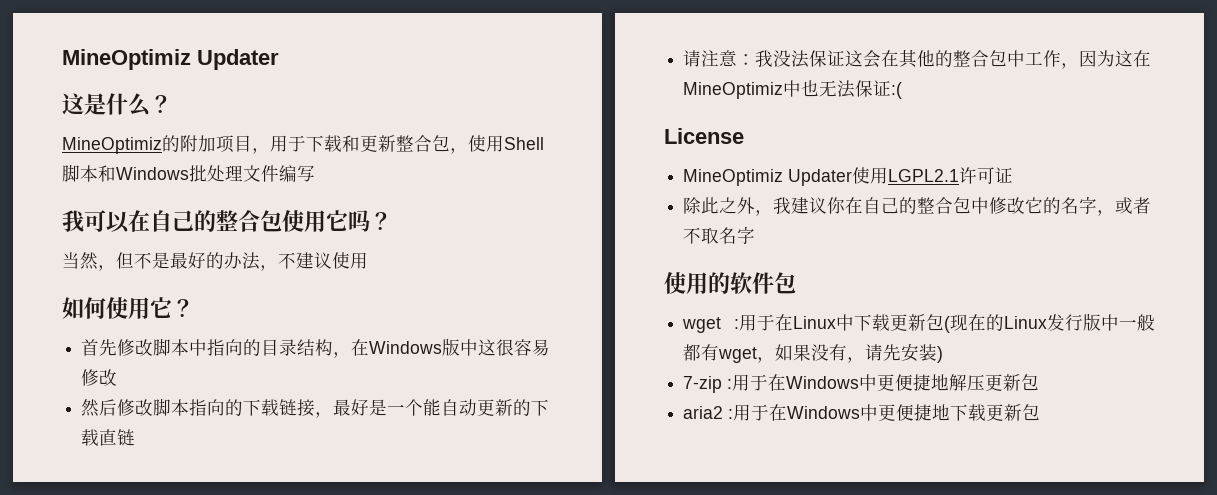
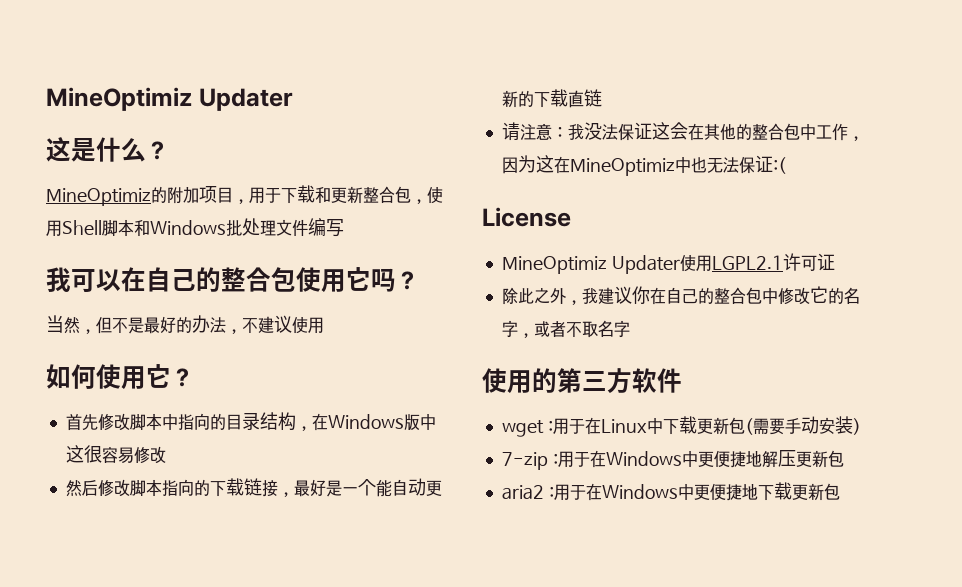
(730, 283) none -> [557,368,632,393] 第三方
[774,272,796,294] 包 -> (682, 380) none
[950,313,1155,331] [683,344,902,363] 现在的Linux发行版中一般都有wget，如果没有，请先 -> [752,416,819,435] 需要手动

